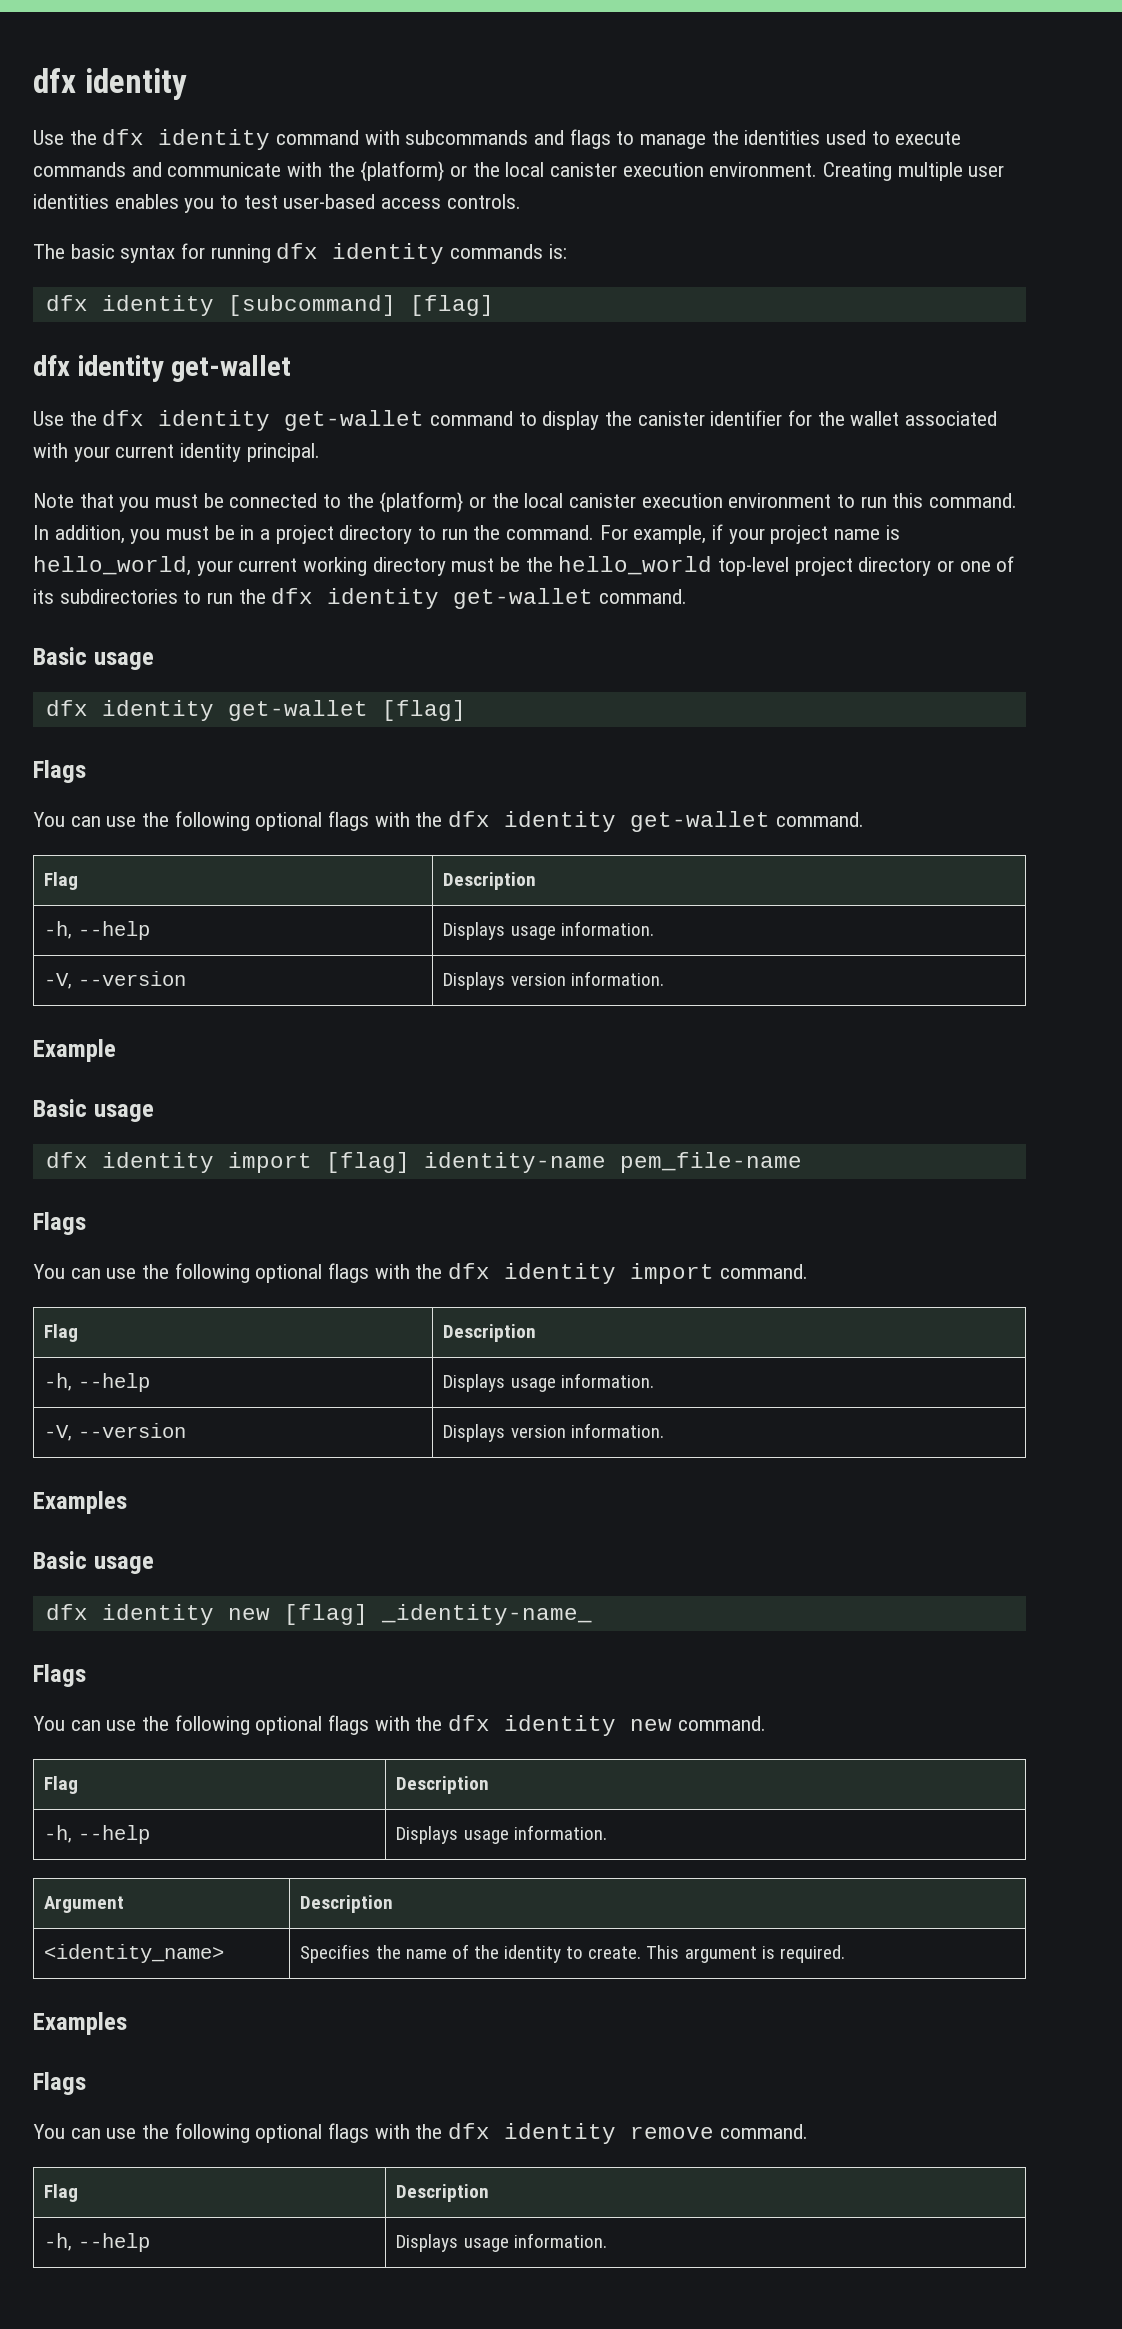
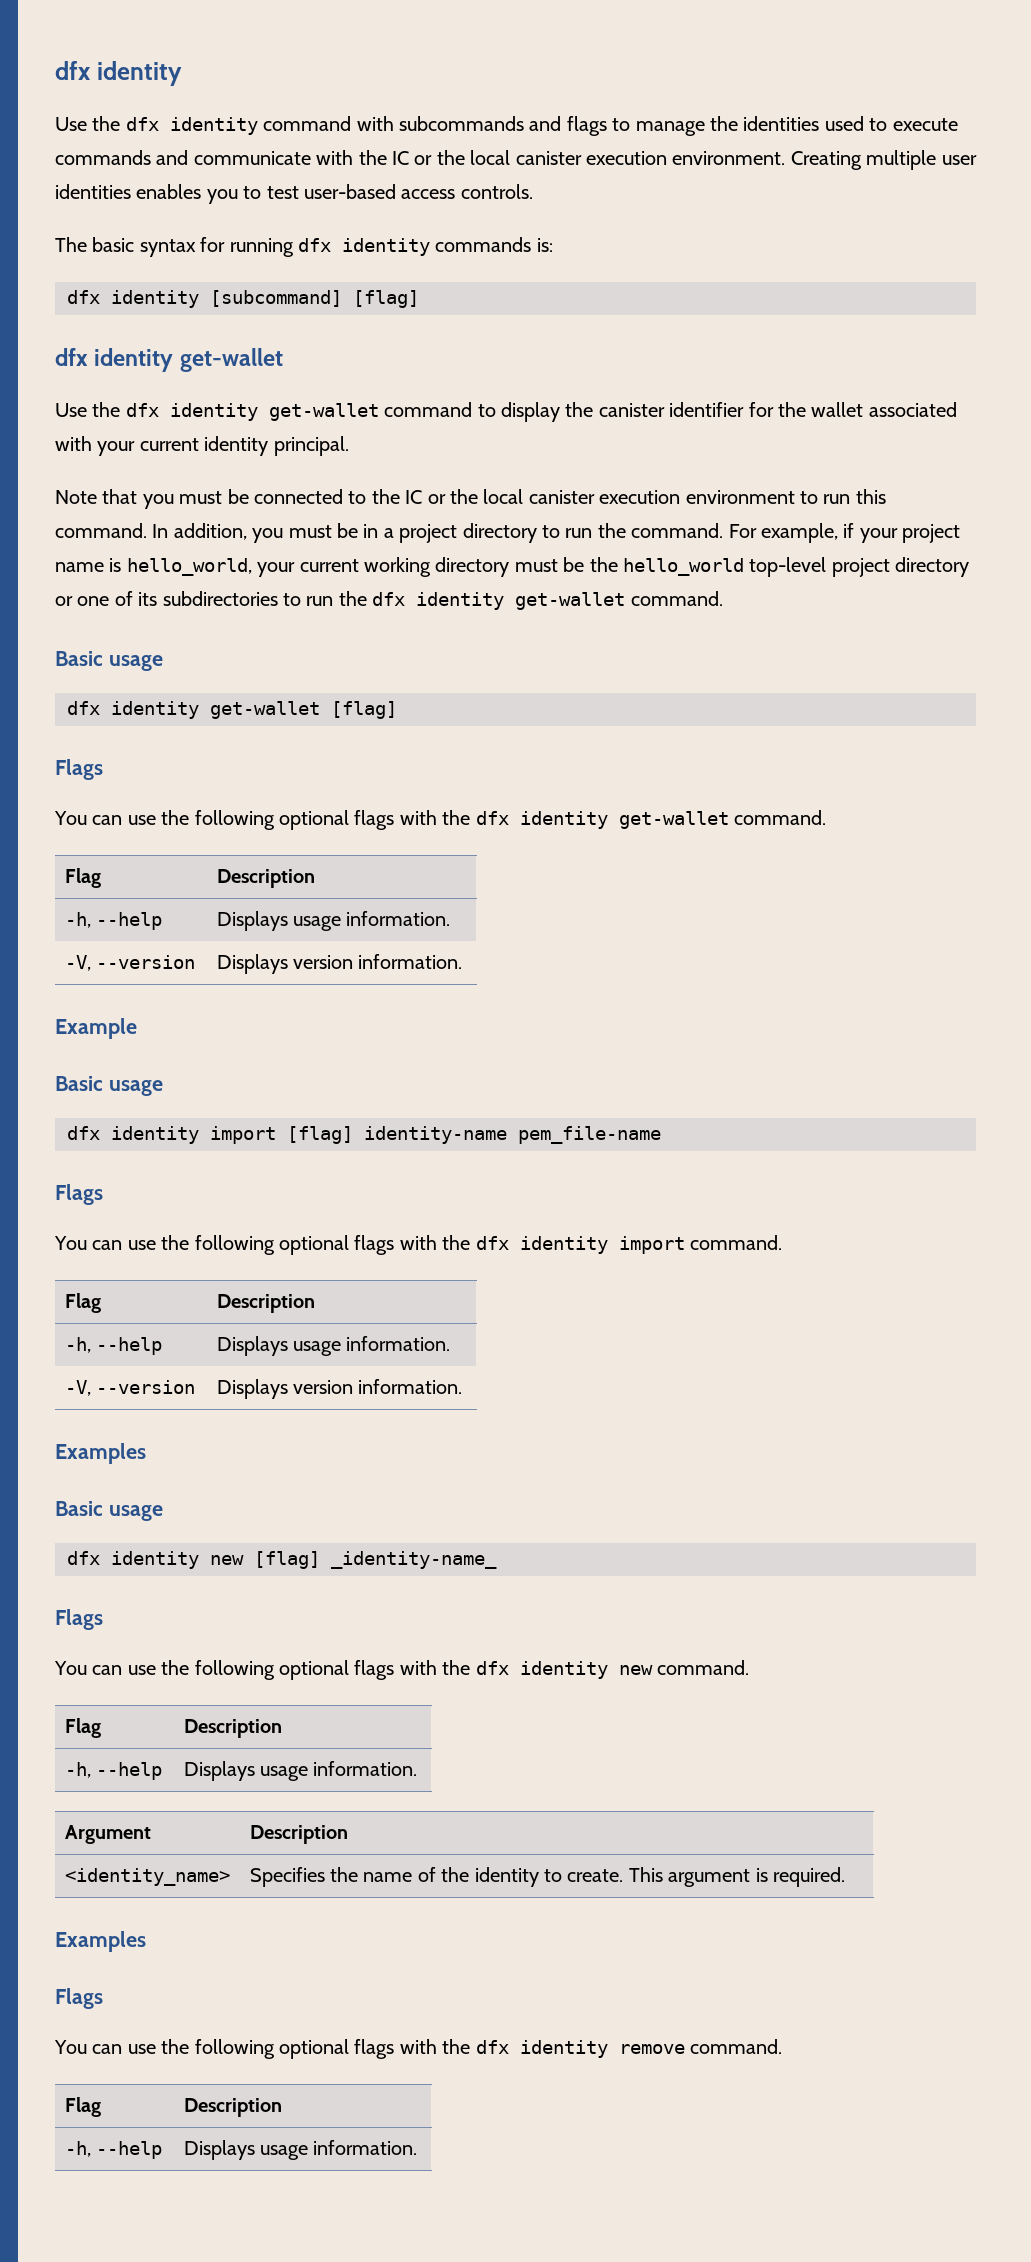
[360,161,445,182] {platform} -> [391,151,409,165] IC
[379,492,464,513] {platform} -> [405,490,423,504] IC

